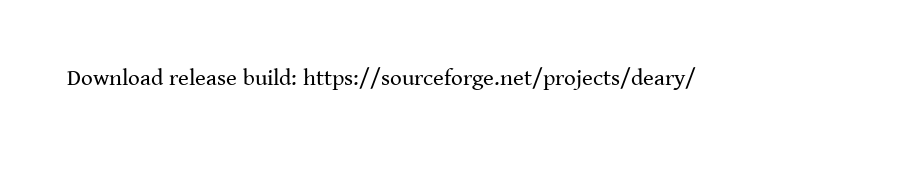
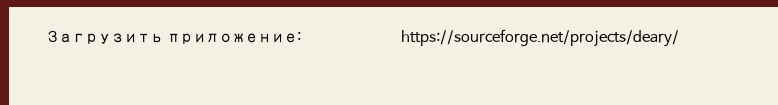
[67,68,298,85] Download release build: -> [46,30,301,44] Загрузить приложение:

